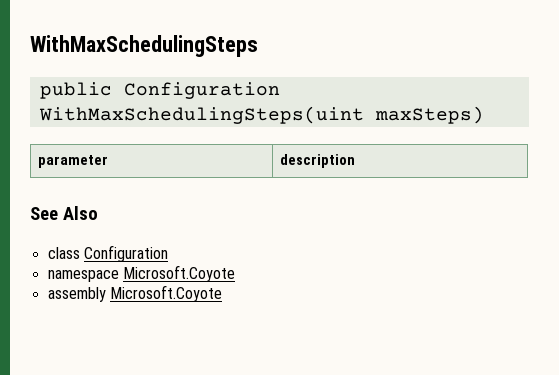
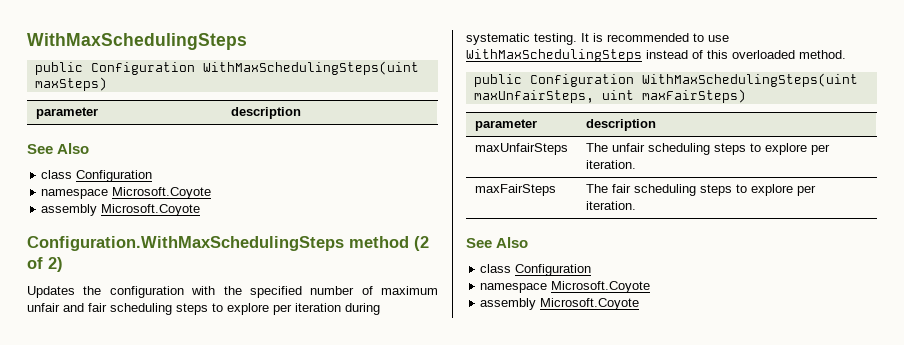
(222, 293) none -> [27,236,429,251] [27,257,63,272] [27,286,438,298] [27,303,380,315] [466,33,729,45] [466,49,846,62] [473,73,858,87] [473,89,746,103] [474,119,537,131] [585,119,656,131] [474,143,568,155] [585,143,830,155] [585,160,636,169] [474,184,556,196] [585,184,816,196] [585,201,636,210] [466,237,529,248] [480,264,592,276] [480,281,651,293] [480,298,640,310] // Configuration.WithMaxSchedulingSteps method (2 of 2) // Updates the configuration with the specified number of maximum unfair and fair scheduling steps to explore per iteration during systematic testing. It is recommended to use WithMaxSchedulingSteps instead of this overloaded method. // public Configuration WithMaxSchedulingSteps(uint maxUnfairSteps, uint maxFairSteps) // parameter | description // maxUnfairSteps | The unfair scheduling steps to explore per iteration. // maxFairSteps | The fair scheduling steps to explore per iteration. // See Also // class Configuration // namespace Microsoft.Coyote // assembly Microsoft.Coyote

